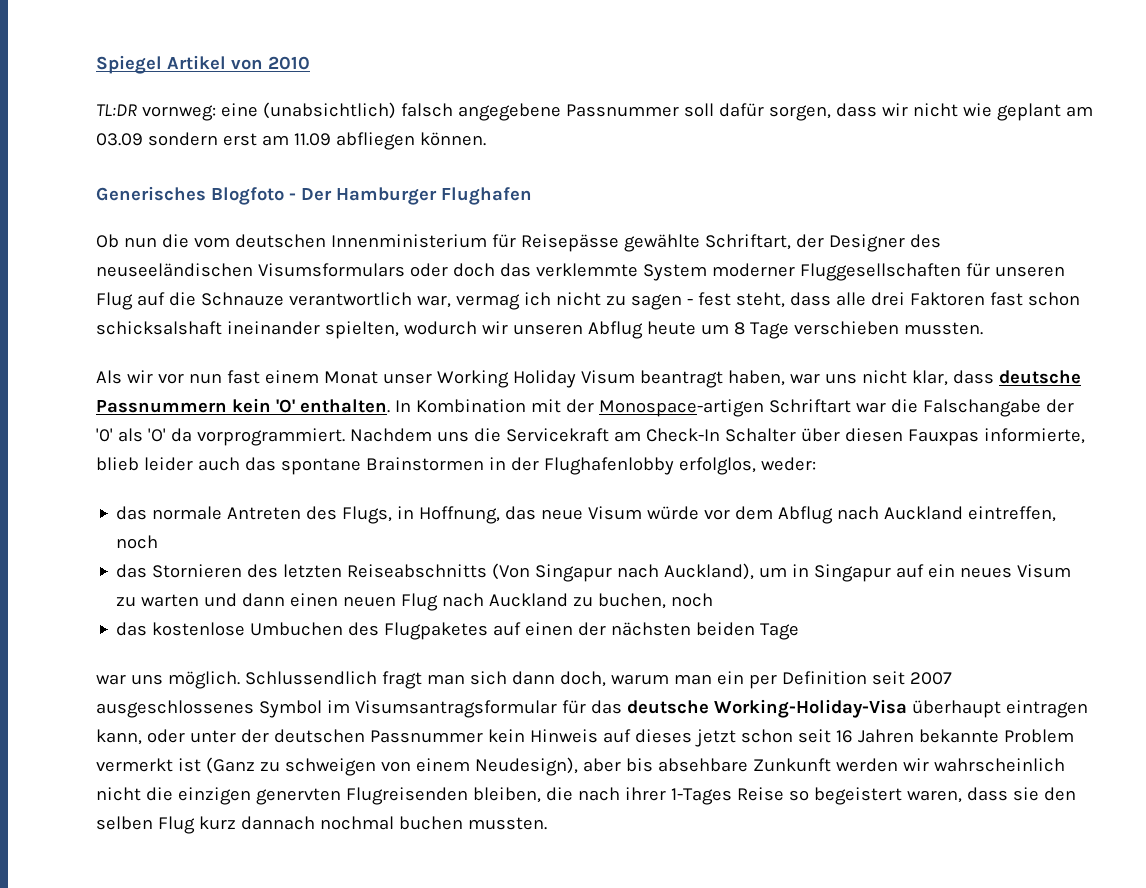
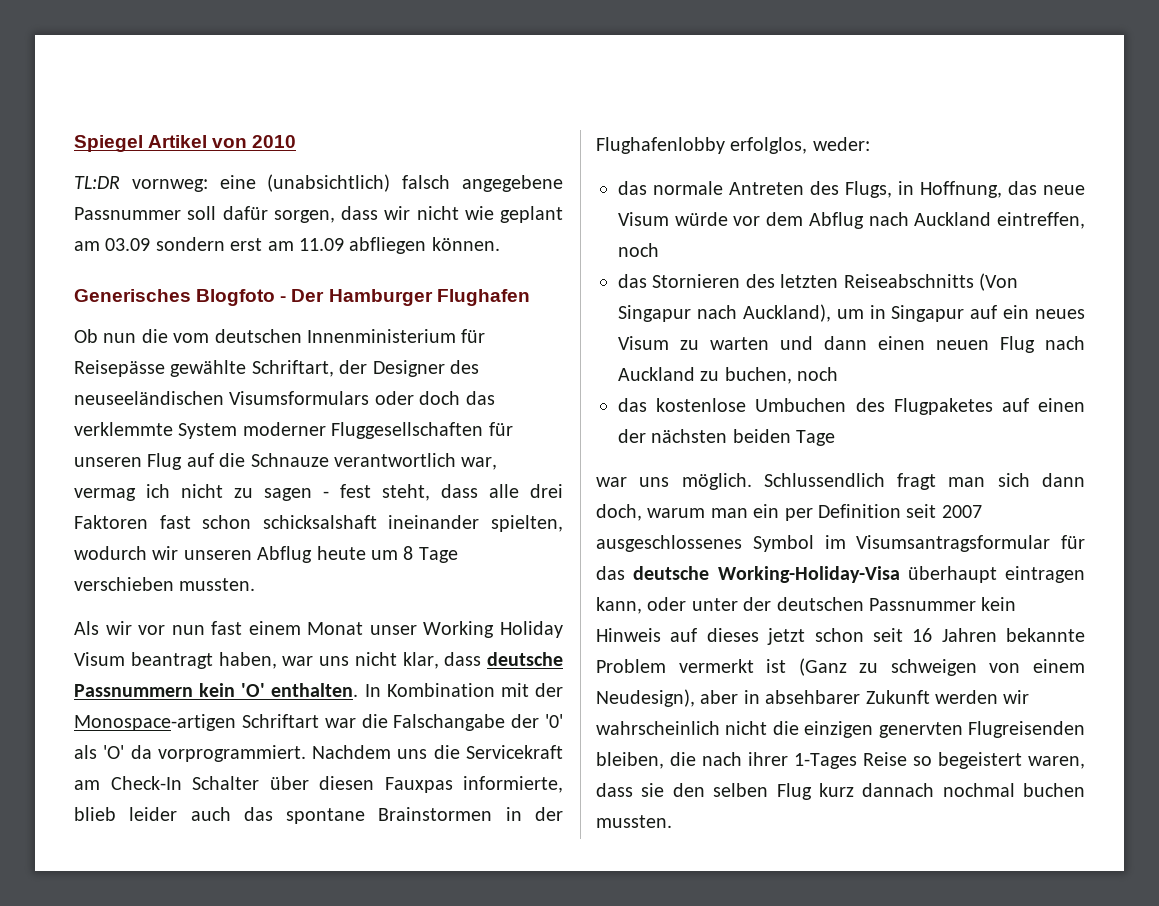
[625,758,831,772] bis absehbare Zunkunft -> [743,690,930,704] in absehbarer Zukunft

